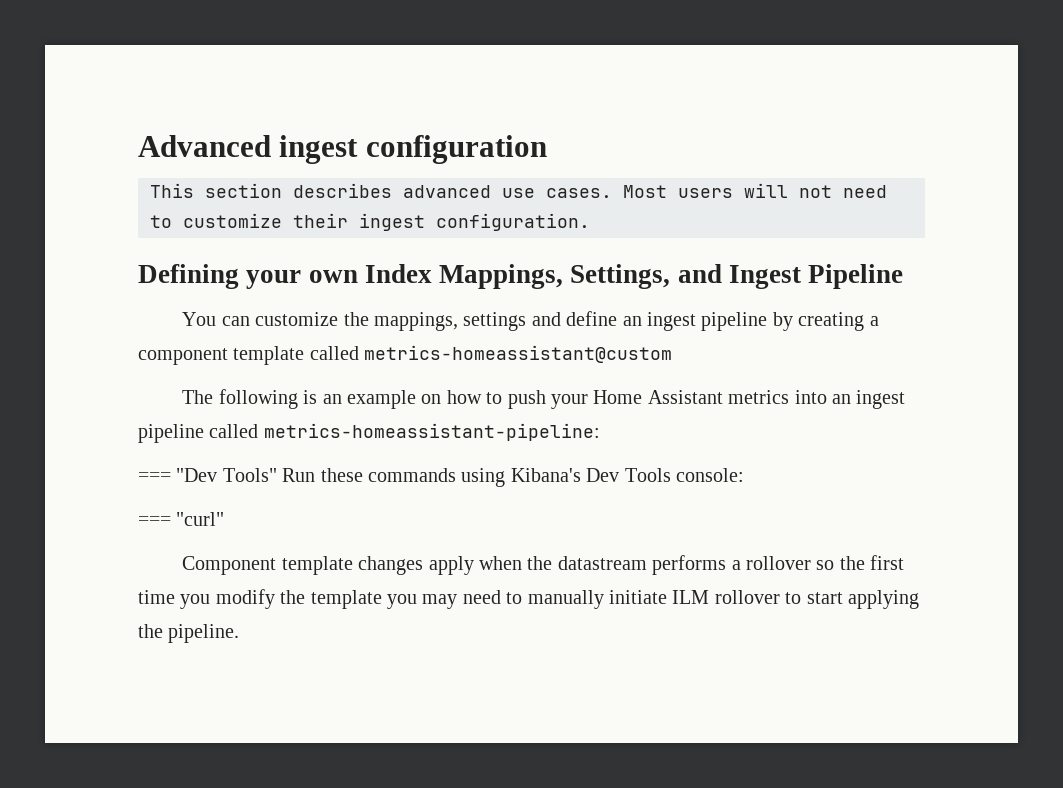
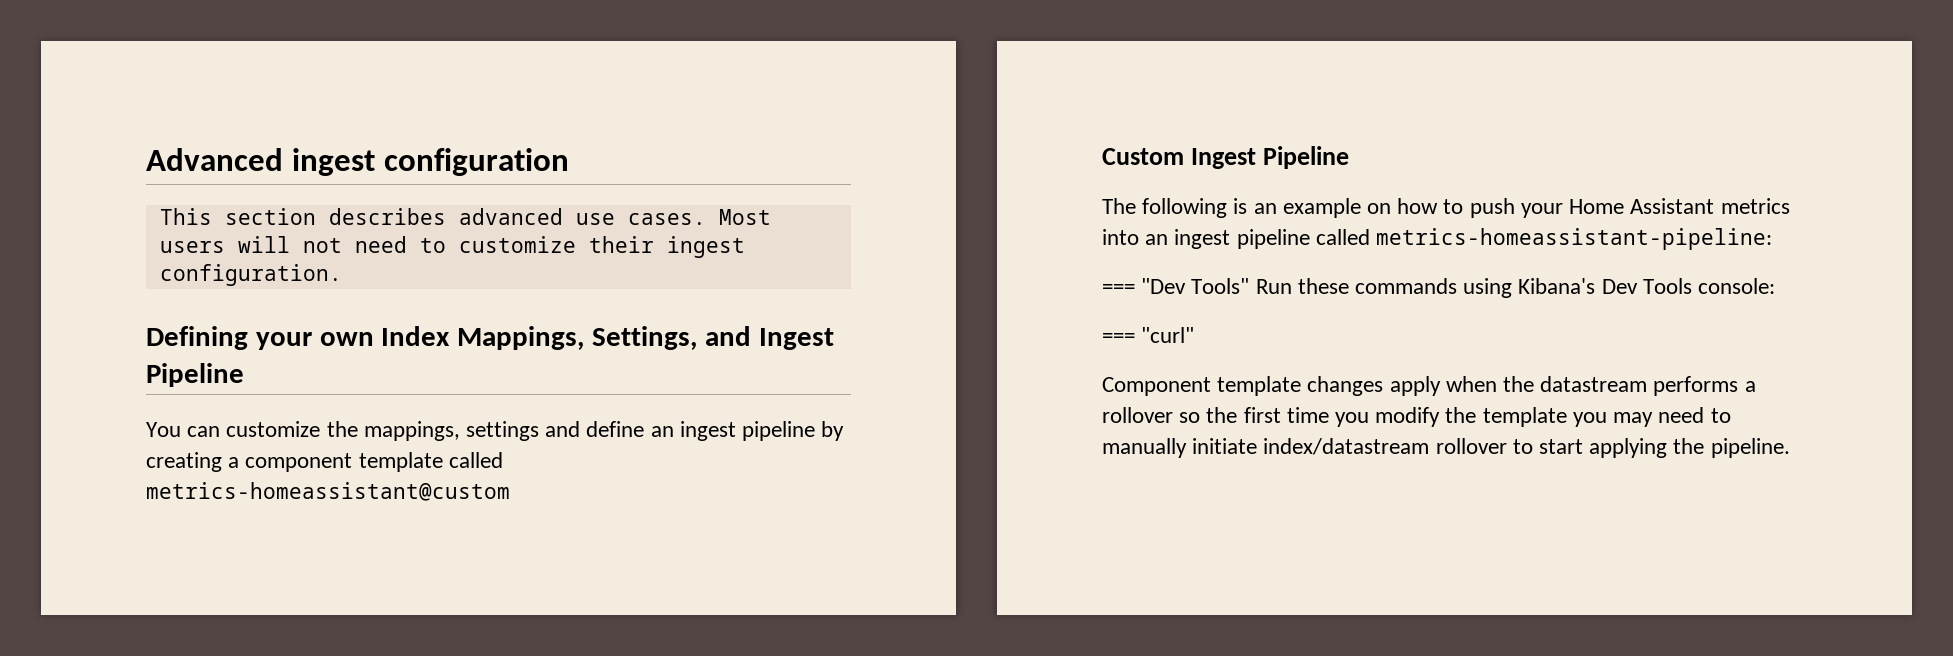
(673, 354) none -> [1102,146,1350,169] // Custom Ingest Pipeline
[672,590,710,604] ILM -> [1263,438,1430,455] index/datastream

